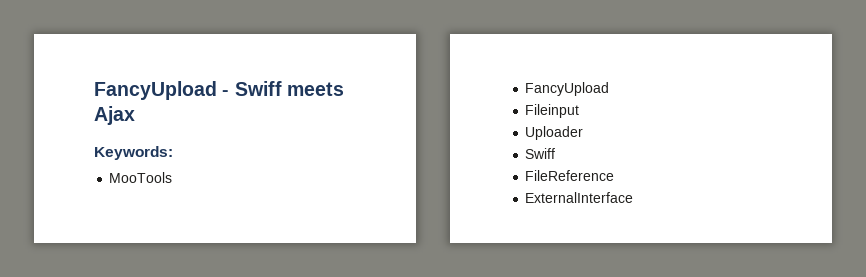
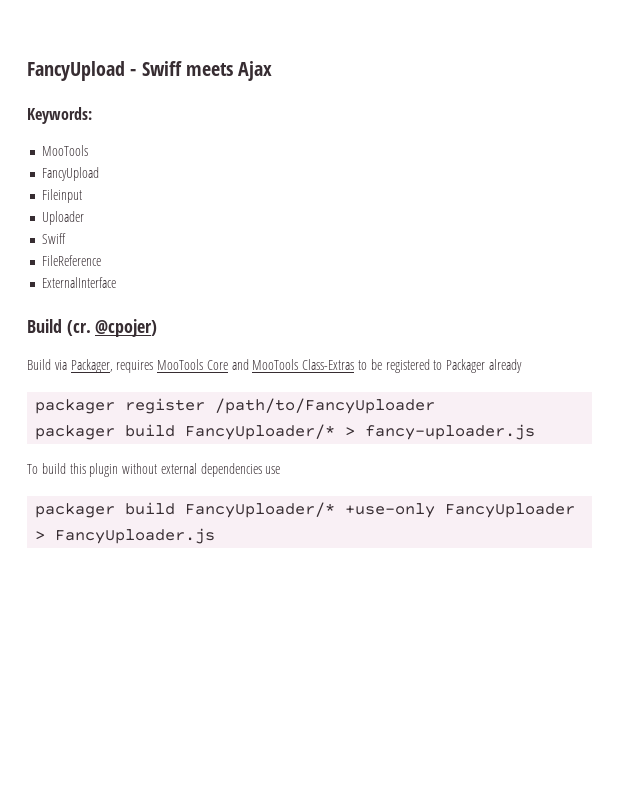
(634, 197) none -> [27,319,158,337] [27,359,522,373] [35,398,436,414] [35,424,536,440] [27,463,281,477] [35,502,576,518] [35,528,216,544] // Build (cr. @cpojer) // Build via Packager, requires MooTools Core and MooTools Class-Extras to be registered to Packager already // packager register /path/to/FancyUploader // packager build FancyUploader/* > fancy-uploader.js // To build this plugin without external dependencies use // packager build FancyUploader/* +use-only FancyUploader > FancyUploader.js

